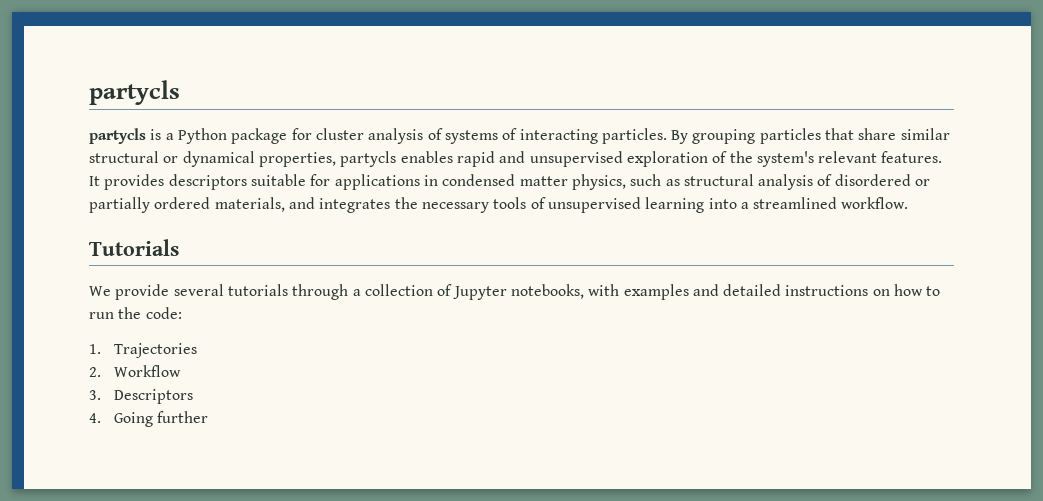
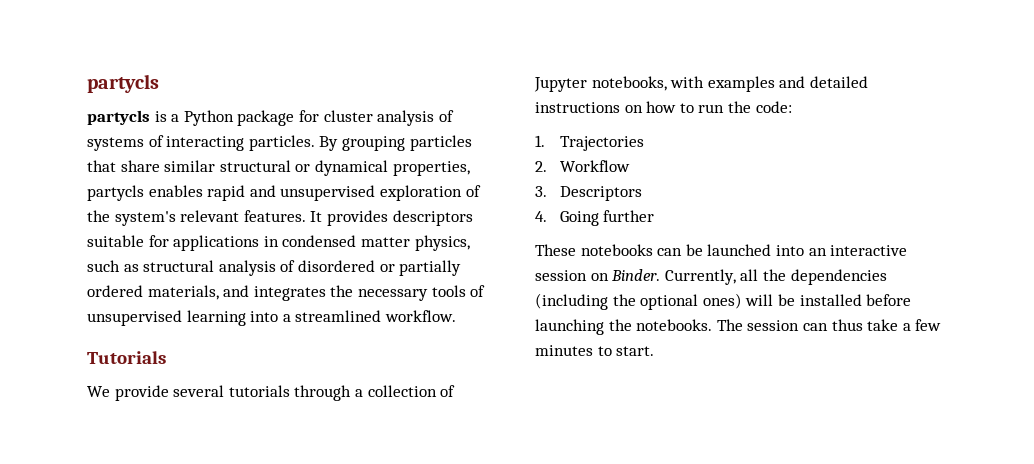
(208, 417) none -> [535,244,908,256] [535,269,887,285] [535,293,912,310] [535,319,942,335] [535,345,655,356] // These notebooks can be launched into an interactive session on Binder. Currently, all the dependencies (including the optional ones) will be installed before launching the notebooks. The session can thus take a few minutes to start.

